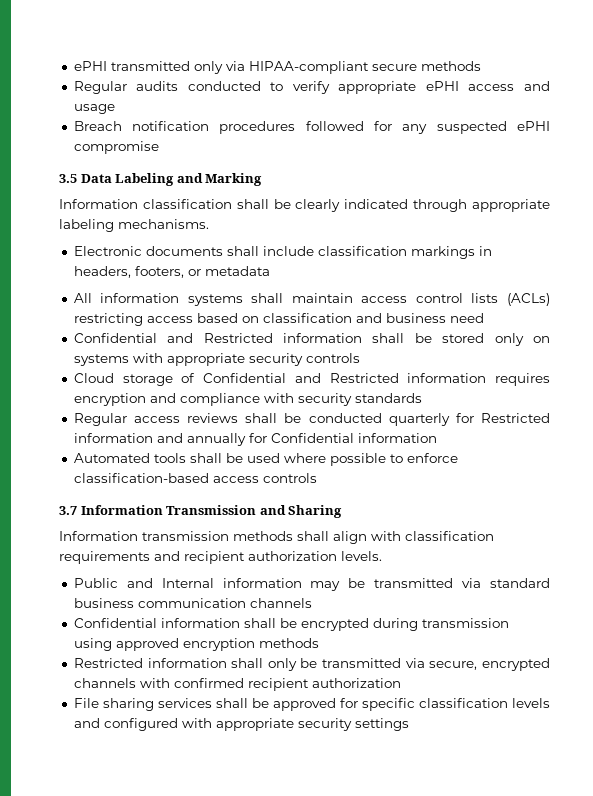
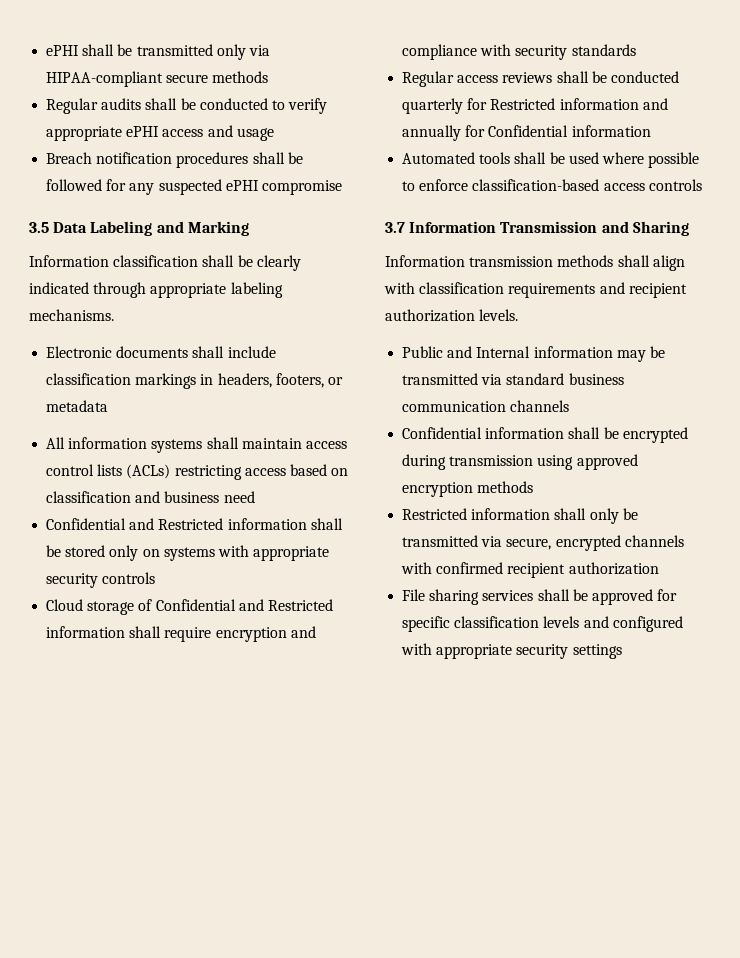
[73,61,107,71] ePHI -> [46,44,133,56] ePHI shall be
(179, 86) none -> [145,98,196,110] shall be
(296, 127) none -> [252,152,303,164] shall be
[494,373,550,386] requires -> [129,626,212,642] shall require

